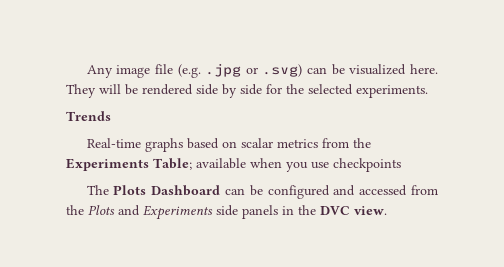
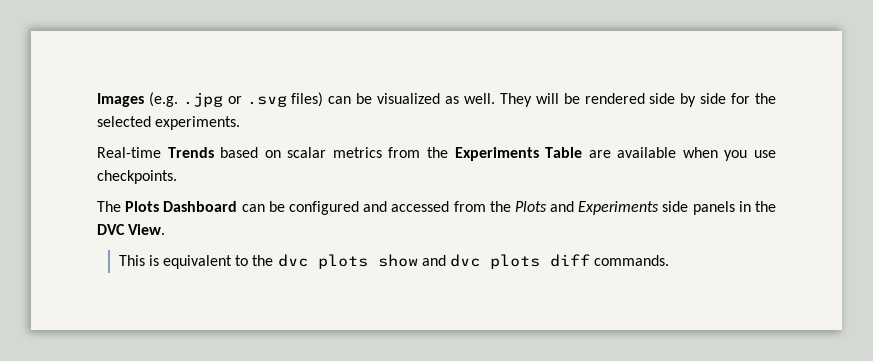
[86,64,173,78] Any image file -> [97,93,144,107] Images
[262,64,303,77] .svg) -> [246,92,324,107] .svg files)
[410,64,439,74] here. -> [445,93,495,104] as well.
(428, 91) none -> [97,147,161,158] Real-time
[86,138,183,152] // Real-time graphs -> (214, 152) none
[153,158,192,170] Table; -> [545,147,611,158] Table are
[333,158,401,172] checkpoints -> [97,170,177,184] checkpoints.
[354,206,387,215] view. -> [128,224,166,235] [118,254,670,269] View. // This is equivalent to the dvc plots show and dvc plots diff commands.

